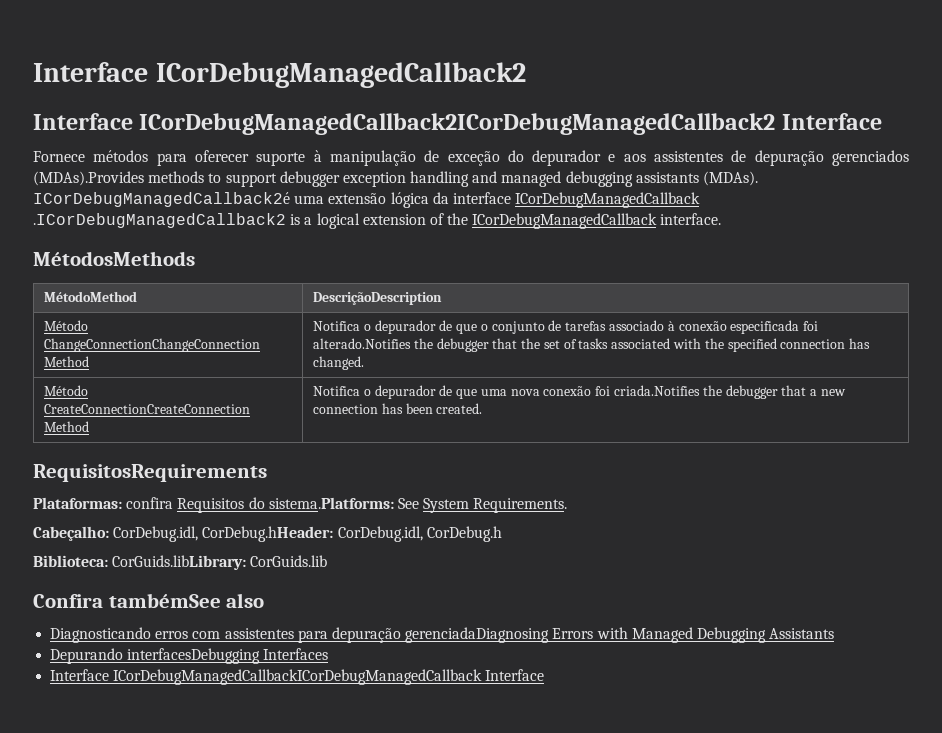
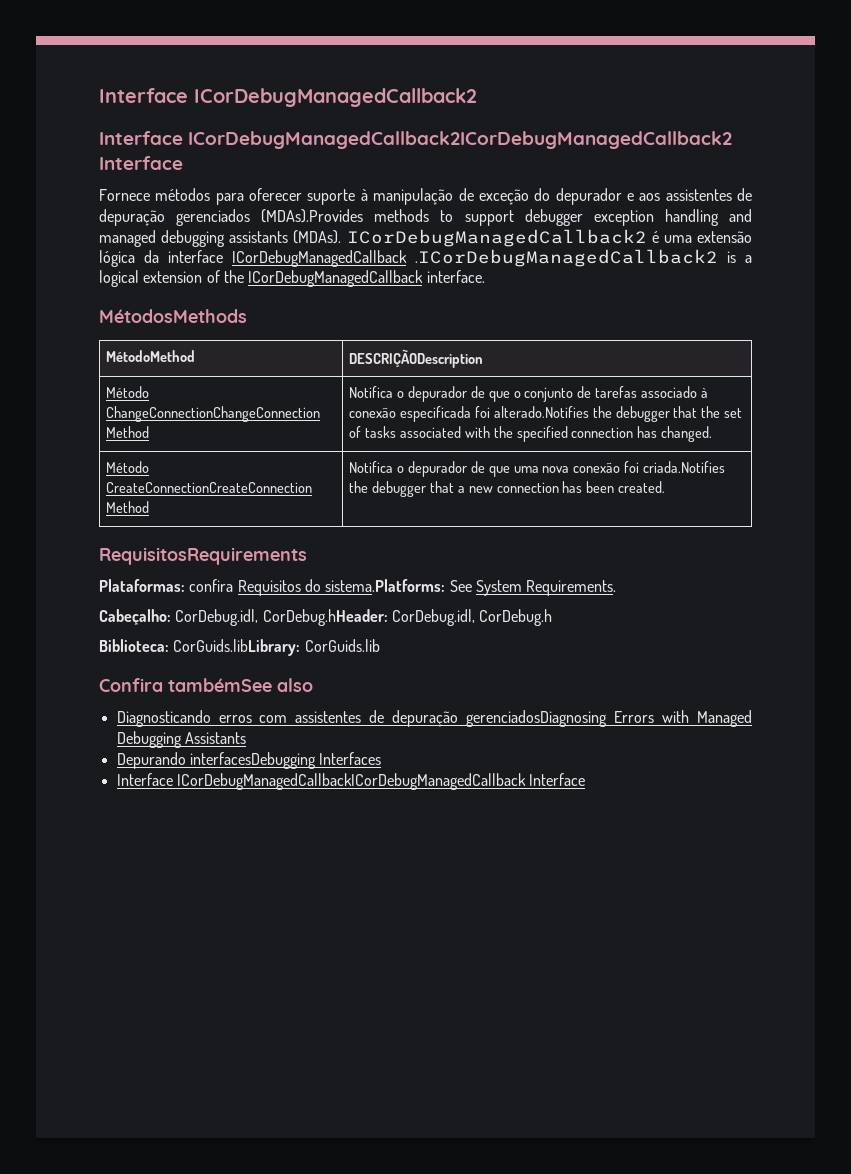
[33,192,290,207] ICorDebugManagedCallback2é -> [346,229,659,247] ICorDebugManagedCallback2 é
[313,292,443,305] DescriçãoDescription -> [348,349,483,368] DESCRIÇÃODescription
[297,627,550,643] para depuração gerenciadaDiagnosing -> [369,710,608,727] de depuração gerenciadosDiagnosing

